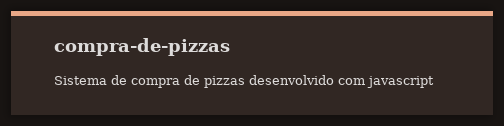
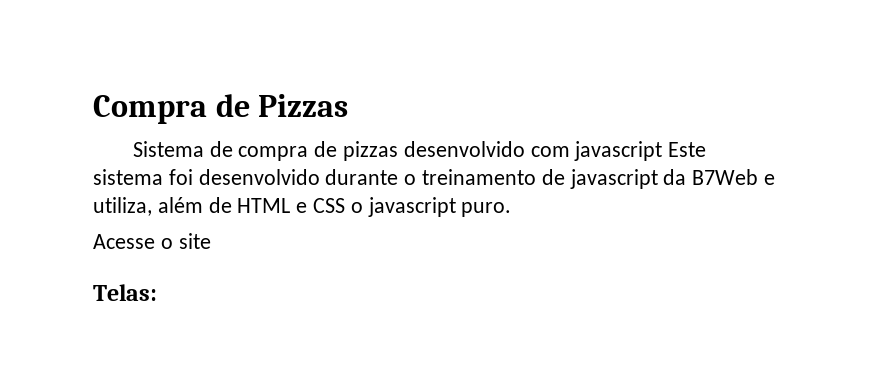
[54,38,230,56] compra-de-pizzas -> [93,94,349,124] Compra de Pizzas
(434, 82) none -> [668,142,707,157] [93,169,776,189] [93,197,512,217] [93,233,211,249] [93,284,157,301] Este sistema foi desenvolvido durante o treinamento de javascript da B7Web e utiliza, além de HTML e CSS o javascript puro. // Acesse o site // Telas:

